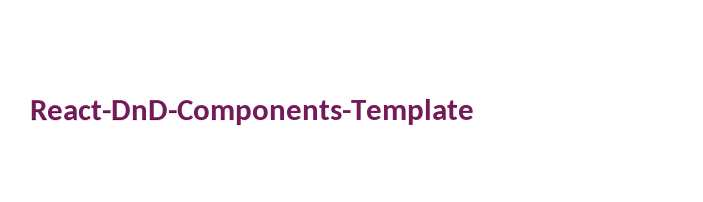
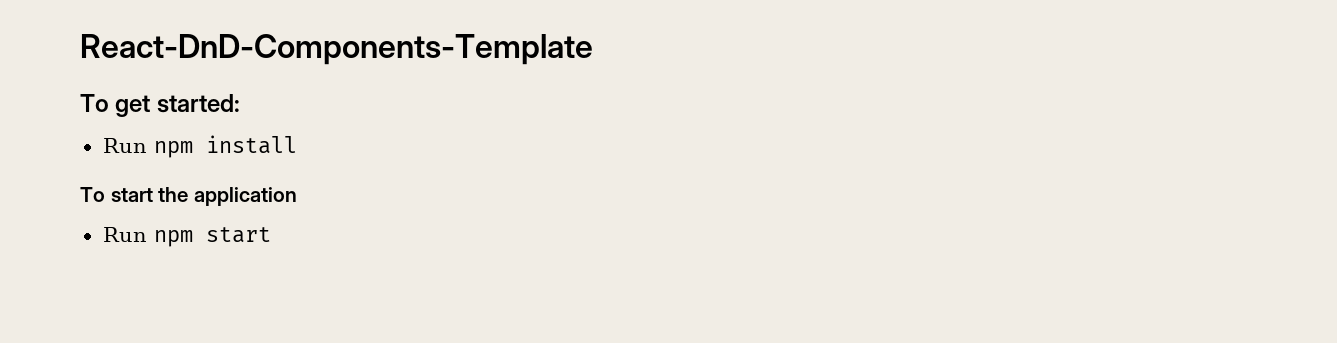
(475, 112) none -> [80,94,240,117] [102,135,297,158] [80,187,297,206] [102,227,271,247] // To get started: // Run npm install // To start the application // Run npm start

